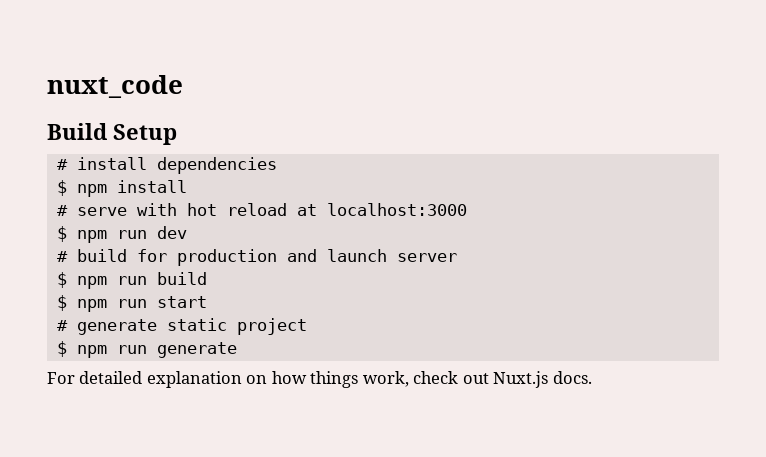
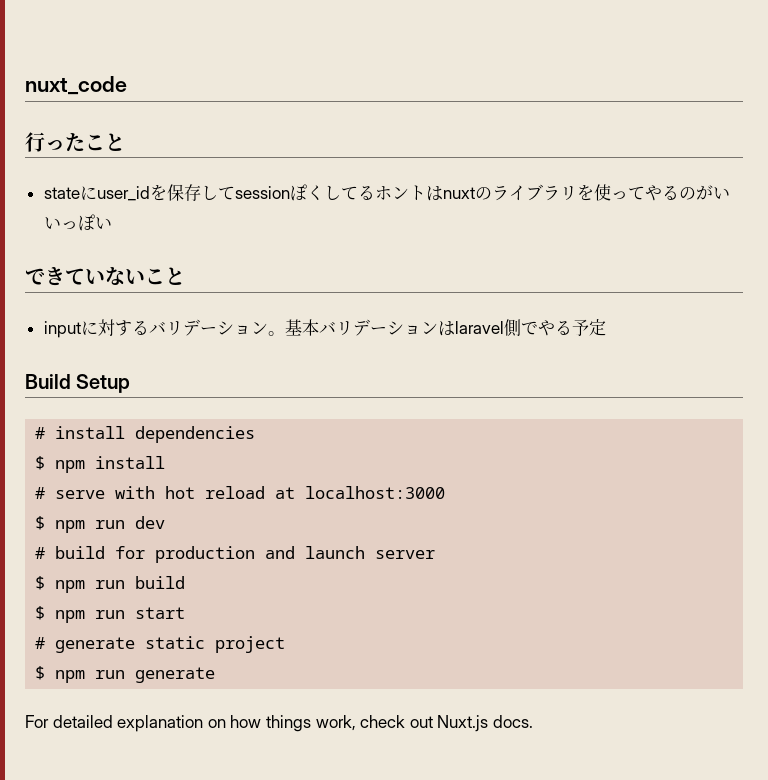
(183, 86) none -> [25,132,125,152] [43,184,730,201] [43,214,112,231] [25,267,185,286] [43,319,606,338] // 行ったこと // stateにuser_idを保存してsessionぽくしてるホントはnuxtのライブラリを使ってやるのがいいっぽい // できていないこと // inputに対するバリデーション。基本バリデーションはlaravel側でやる予定

